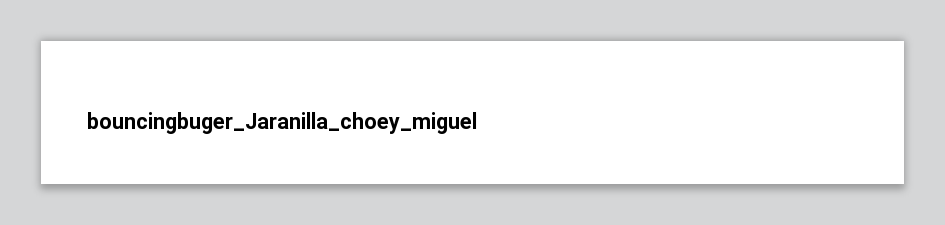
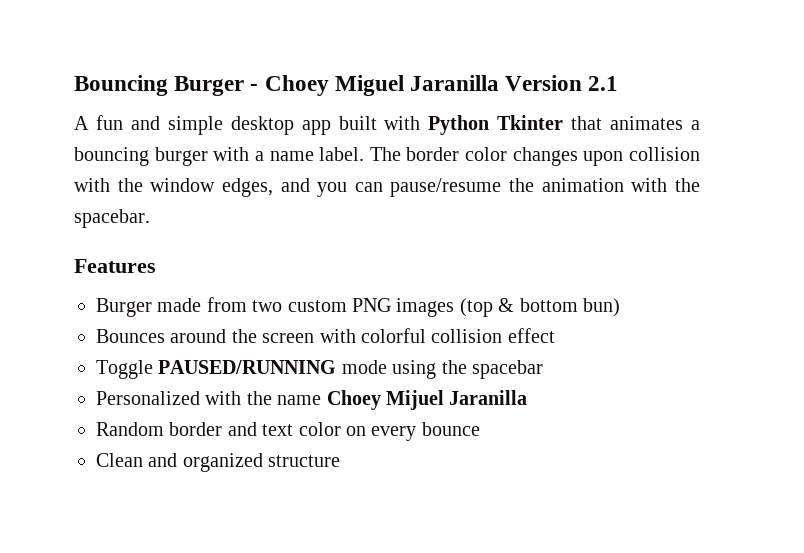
[87,112,477,134] bouncingbuger_Jaranilla_choey_miguel -> [74,75,619,96] [74,115,700,135] [74,147,700,166] [74,178,700,197] [74,209,150,228] [74,259,156,273] [96,297,620,317] [96,328,555,343] [96,360,543,379] [96,390,528,410] [96,422,480,441] [96,453,341,472] Bouncing Burger - Choey Miguel Jaranilla Version 2.1 // A fun and simple desktop app built with Python Tkinter that animates a bouncing burger with a name label. The border color changes upon collision with the window edges, and you can pause/resume the animation with the spacebar. // Features // Burger made from two custom PNG images (top & bottom bun) // Bounces around the screen with colorful collision effect // Toggle PAUSED/RUNNING mode using the spacebar // Personalized with the name Choey Mijuel Jaranilla // Random border and text color on every bounce // Clean and organized structure

